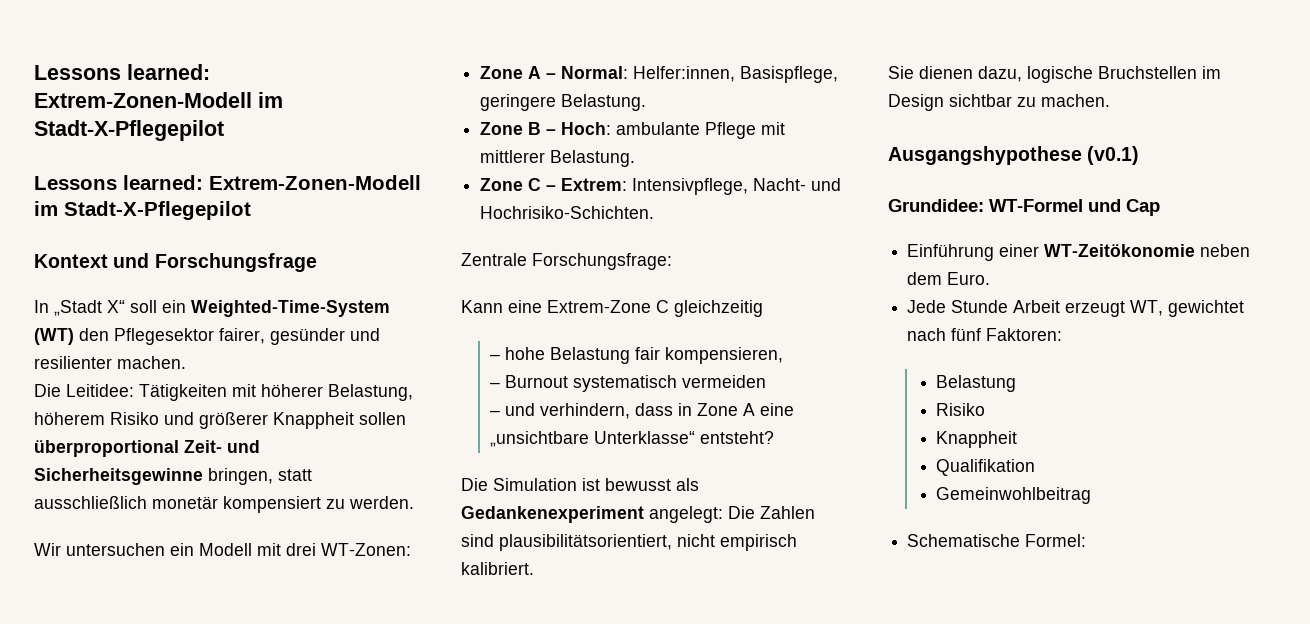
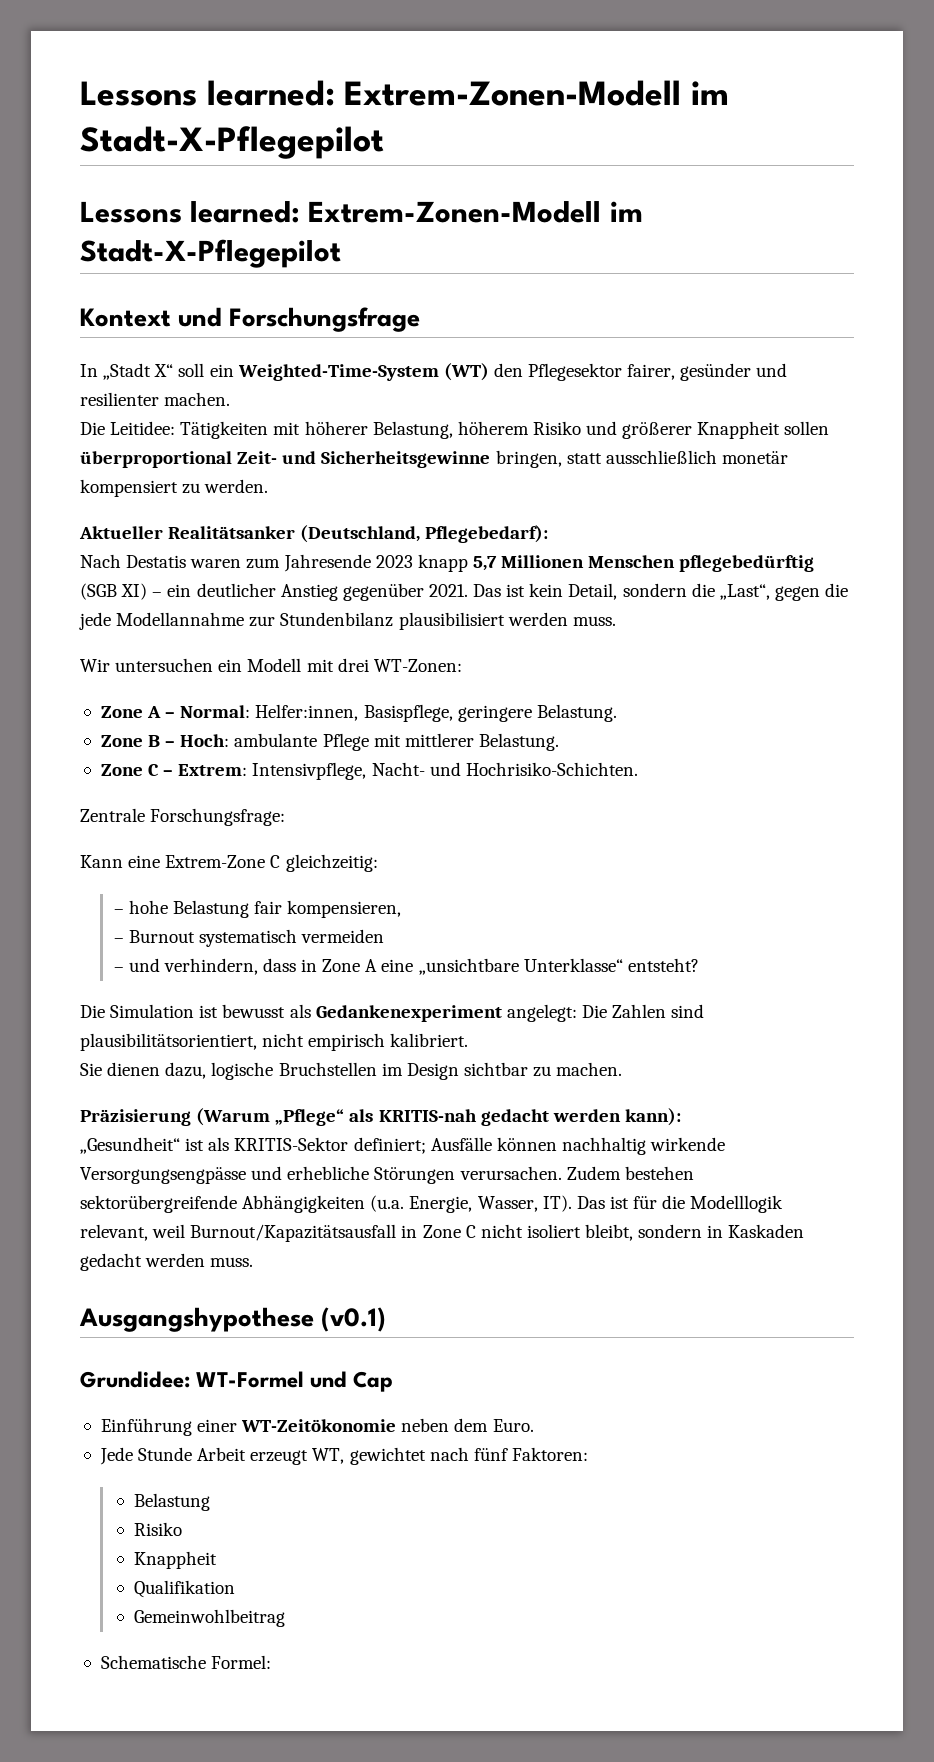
(414, 502) none -> [79,525,549,543] [80,554,815,572] [80,583,849,601] [79,612,616,630] // Aktueller Realitätsanker (Deutschland, Pflegebedarf): // Nach Destatis waren zum Jahresende 2023 knapp 5,7 Millionen Menschen pflegebedürftig (SGB XI) – ein deutlicher Anstieg gegenüber 2021. Das ist kein Detail, sondern die „Last“, gegen die jede Modellannahme zur Stundenbilanz plausibilisiert werden muss.
[674,300,763,317] gleichzeitig -> [285,854,378,872] gleichzeitig:
(1110, 100) none -> [80,1108,681,1126] [80,1137,726,1155] [80,1166,694,1184] [80,1195,784,1213] [80,1224,805,1242] [80,1253,254,1271] // Präzisierung (Warum „Pflege“ als KRITIS-nah gedacht werden kann): // „Gesundheit“ ist als KRITIS-Sektor definiert; Ausfälle können nachhaltig wirkende Versorgungsengpässe und erhebliche Störungen verursachen. Zudem bestehen sektorübergreifende Abhängigkeiten (u.a. Energie, Wasser, IT). Das ist für die Modelllogik relevant, weil Burnout/Kapazitätsausfall in Zone C nicht isoliert bleibt, sondern in Kaskaden gedacht werden muss.

